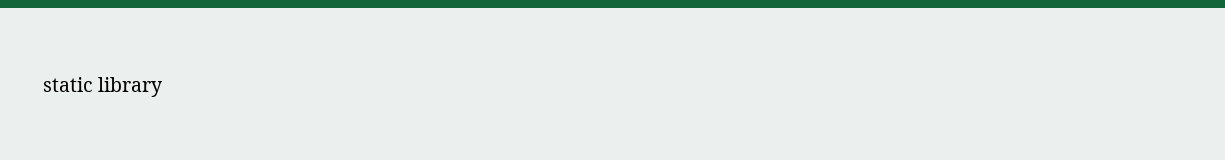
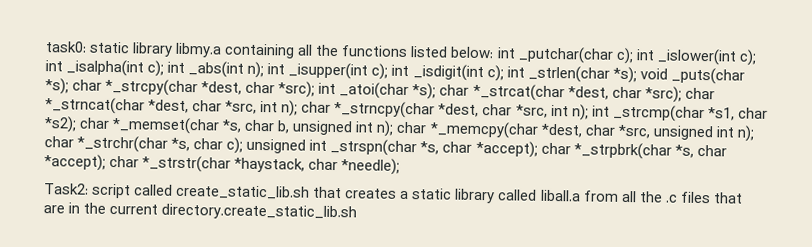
[43,77,164,97] static library -> [45,41,757,66] [45,59,745,85] [45,78,715,103] [45,97,768,123] [44,116,755,142] [44,135,727,160] [44,154,401,175] [44,183,743,204] [43,202,358,221] task0: static library libmy.a containing all the functions listed below: int _putchar(char c); int _islower(int c); int _isalpha(int c); int _abs(int n); int _isupper(int c); int _isdigit(int c); int _strlen(char *s); void _puts(char *s); char *_strcpy(char *dest, char *src); int _atoi(char *s); char *_strcat(char *dest, char *src); char *_strncat(char *dest, char *src, int n); char *_strncpy(char *dest, char *src, int n); int _strcmp(char *s1, char *s2); char *_memset(char *s, char b, unsigned int n); char *_memcpy(char *dest, char *src, unsigned int n); char *_strchr(char *s, char c); unsigned int _strspn(char *s, char *accept); char *_strpbrk(char *s, char *accept); char *_strstr(char *haystack, char *needle); // Task2: script called create_static_lib.sh that creates a static library called liball.a from all the .c files that are in the current directory.create_static_lib.sh

